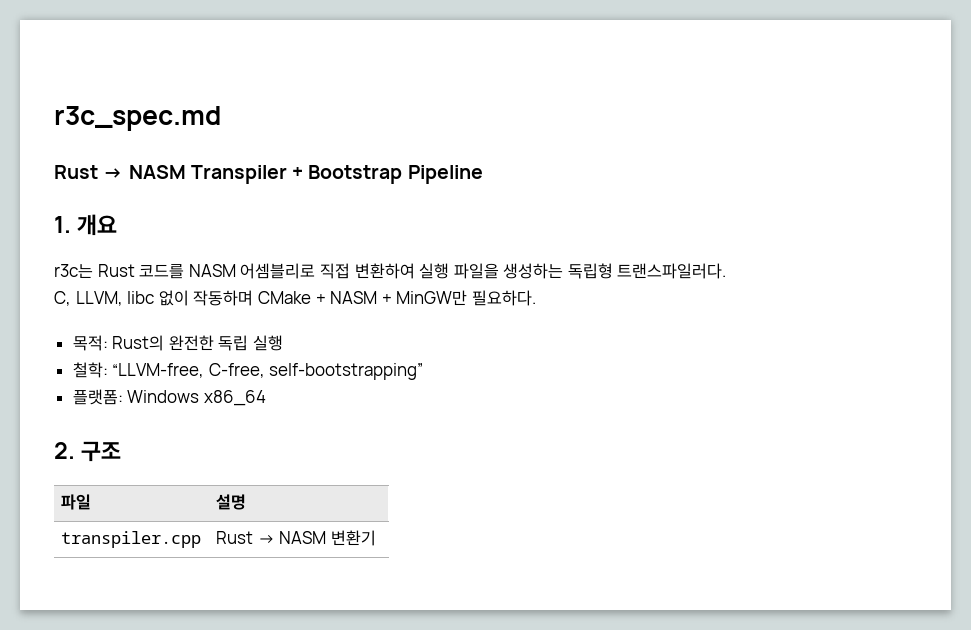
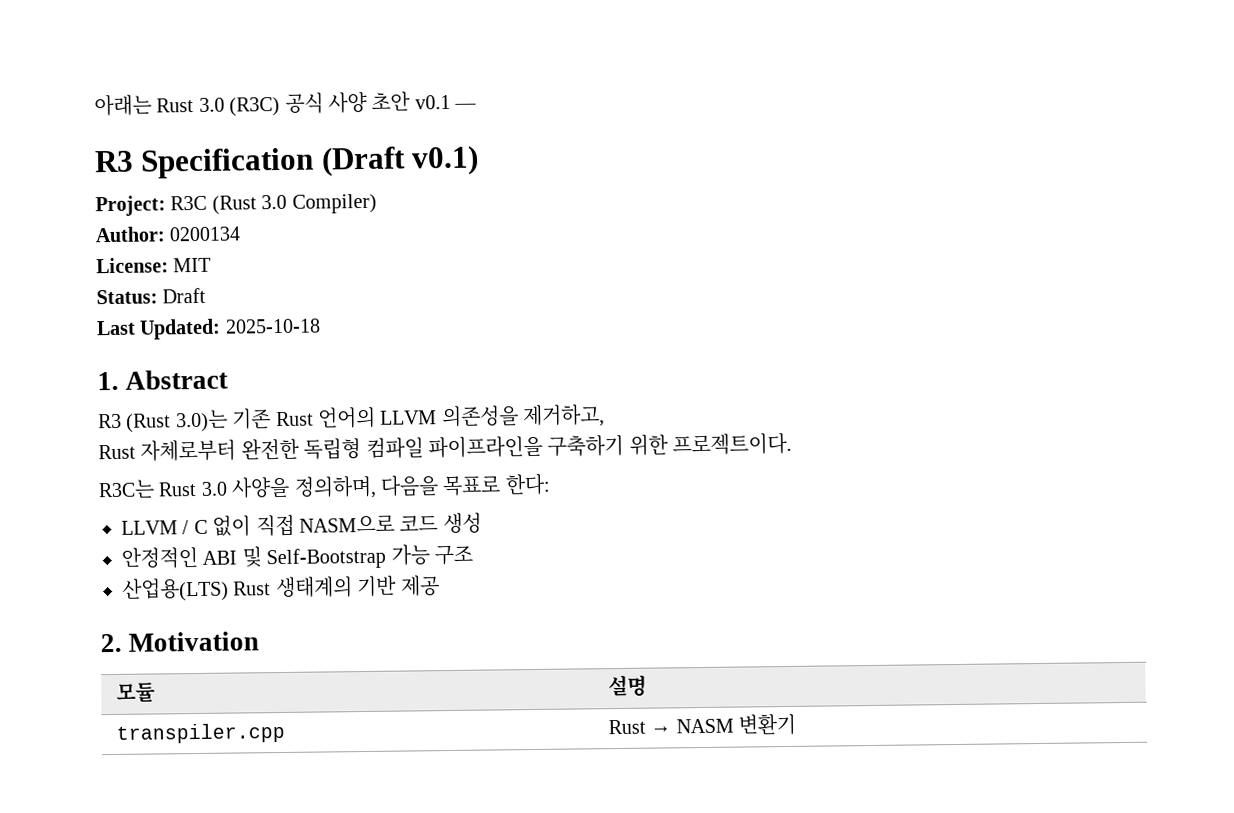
[54,106,221,131] [54,165,483,184] [54,214,118,236] [54,263,727,279] [54,290,536,306] [72,335,284,351] [72,362,424,380] [72,389,266,406] r3c_spec.md // Rust → NASM Transpiler + Bootstrap Pipeline // 1. 개요 // r3c는 Rust 코드를 NASM 어셈블리로 직접 변환하여 실행 파일을 생성하는 독립형 트랜스파일러다. // C, LLVM, libc 없이 작동하며 CMake + NASM + MinGW만 필요하다. // 목적: Rust의 완전한 독립 실행 // 철학: “LLVM-free, C-free, self-bootstrapping” // 플랫폼: Windows x86_64 -> [94,91,478,117] [94,145,480,179] [95,193,377,217] [95,226,242,243] [96,257,212,274] [96,287,207,305] [96,318,321,340] [97,369,229,391] [98,404,606,433] [98,432,793,462] [98,473,551,499] [121,512,482,537] [121,544,473,570] [122,575,440,602] 아래는 Rust 3.0 (R3C) 공식 사양 초안 v0.1 — // R3 Specification (Draft v0.1) // Project: R3C (Rust 3.0 Compiler) // Author: 0200134 // License: MIT // Status: Draft // Last Updated: 2025-10-18 // 1. Abstract // R3 (Rust 3.0)는 기존 Rust 언어의 LLVM 의존성을 제거하고, // Rust 자체로부터 완전한 독립형 컴파일 파이프라인을 구축하기 위한 프로젝트이다. // R3C는 Rust 3.0 사양을 정의하며, 다음을 목표로 한다: // LLVM / C 없이 직접 NASM으로 코드 생성 // 안정적인 ABI 및 Self-Bootstrap 가능 구조 // 산업용(LTS) Rust 생태계의 기반 제공
[81,441,122,462] [61,494,92,510] 구조 // 파일 -> [128,631,260,652] [115,682,155,702] Motivation // 모듈

